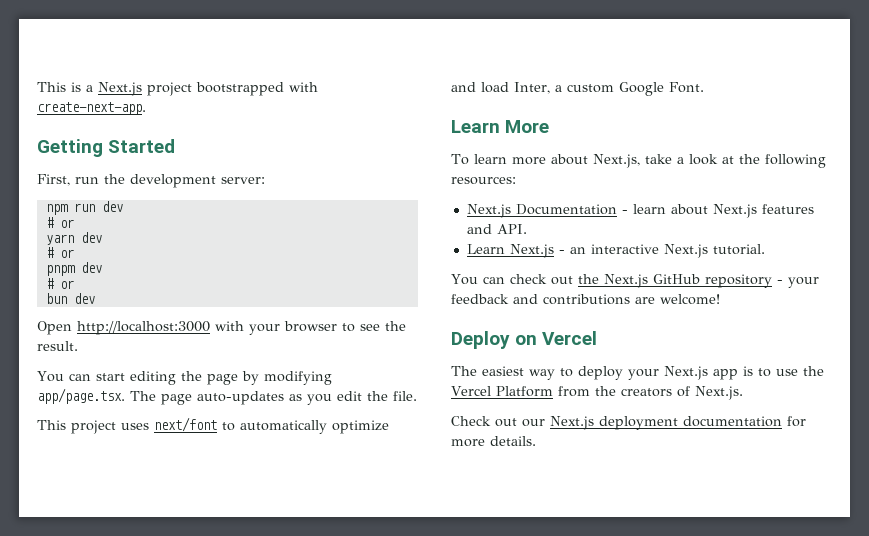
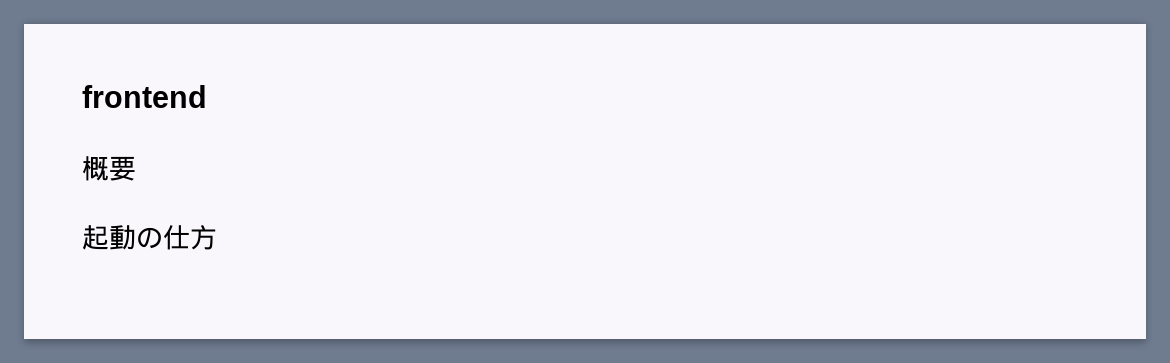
[37,82,318,96] [37,102,146,115] [37,139,176,157] [37,174,265,188] [45,201,123,215] [45,217,74,228] [45,232,102,245] [45,247,74,258] [45,262,102,276] [45,278,74,289] [45,293,95,304] [37,321,406,335] [37,341,78,351] [37,371,332,385] [37,388,417,405] [37,417,389,434] [451,82,704,96] [451,120,550,133] [451,154,826,168] [451,176,516,185] [466,204,814,218] [466,224,527,234] [466,244,765,258] [451,274,819,288] [451,294,720,305] [451,331,598,349] [451,366,824,380] [451,386,743,400] [451,416,806,430] [451,436,536,447] This is a Next.js project bootstrapped with create-next-app. // Getting Started // First, run the development server: // npm run dev // # or // yarn dev // # or // pnpm dev // # or // bun dev // Open http://localhost:3000 with your browser to see the result. // You can start editing the page by modifying app/page.tsx. The page auto-updates as you edit the file. // This project uses next/font to automatically optimize and load Inter, a custom Google Font. // Learn More // To learn more about Next.js, take a look at the following resources: // Next.js Documentation - learn about Next.js features and API. // Learn Next.js - an interactive Next.js tutorial. // You can check out the Next.js GitHub repository - your feedback and contributions are welcome! // Deploy on Vercel // The easiest way to deploy your Next.js app is to use the Vercel Platform from the creators of Next.js. // Check out our Next.js deployment documentation for more details. -> [82,85,207,108] [82,156,136,181] [82,225,217,250] frontend // 概要 // 起動の仕方

